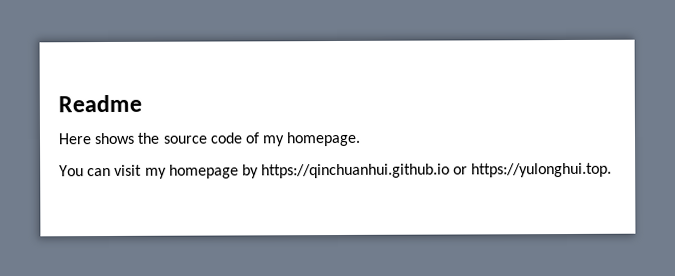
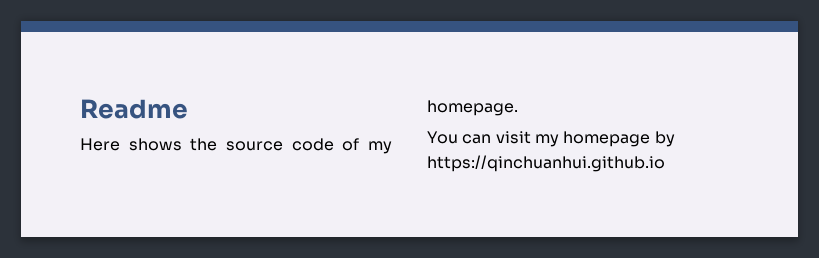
[453,162,613,178] or https://yulonghui.top. -> (665, 163) none

